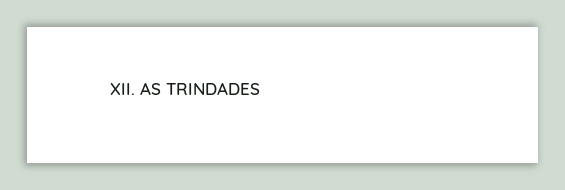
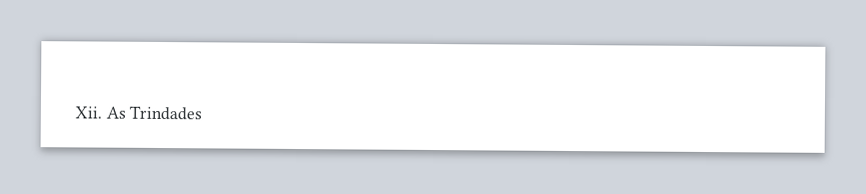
[110,82,260,95] XII. AS TRINDADES -> [75,105,203,121] Xii. As Trindades

